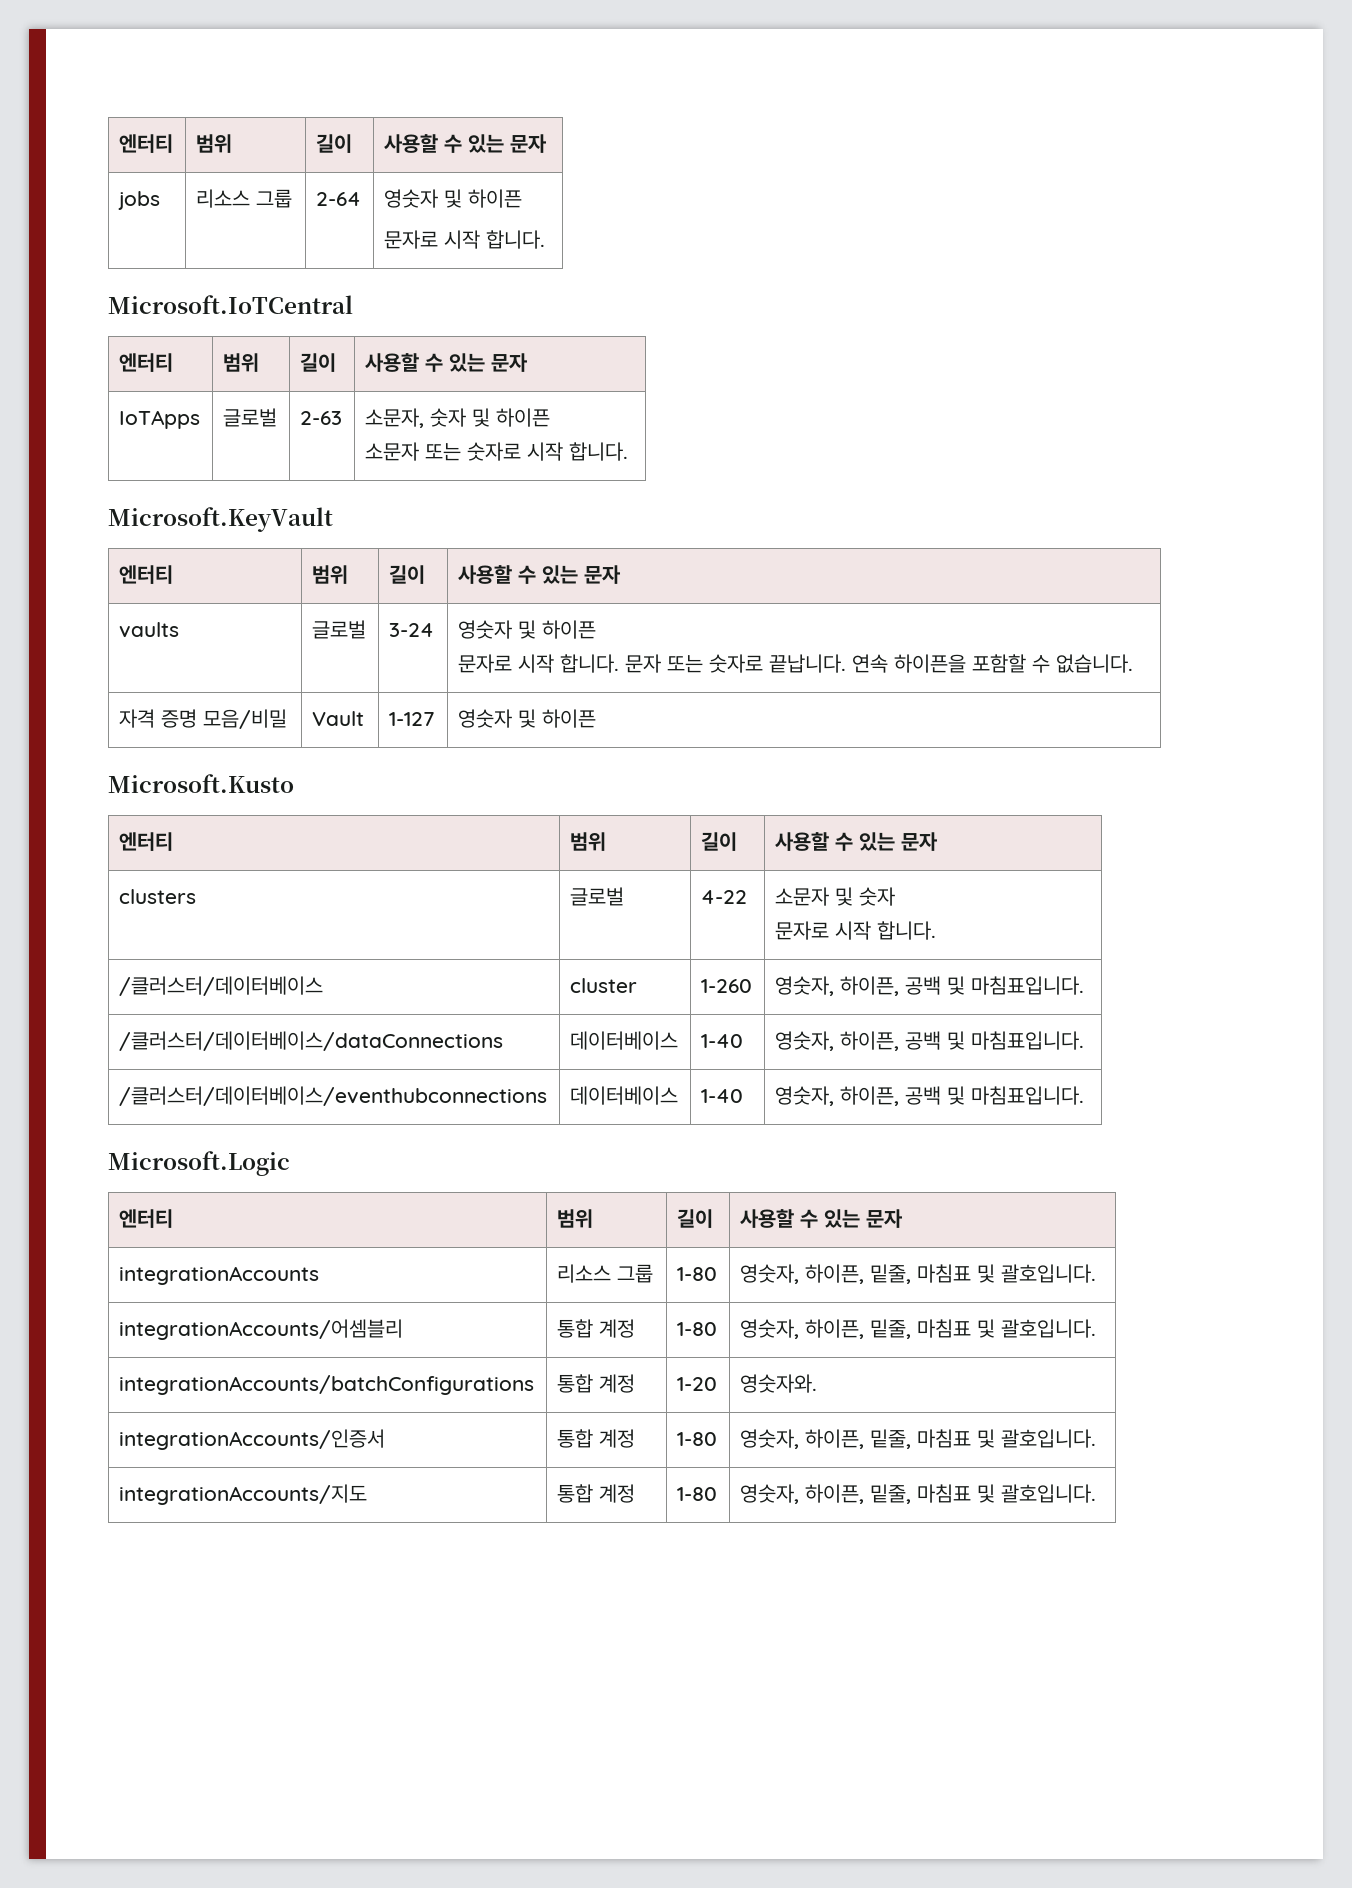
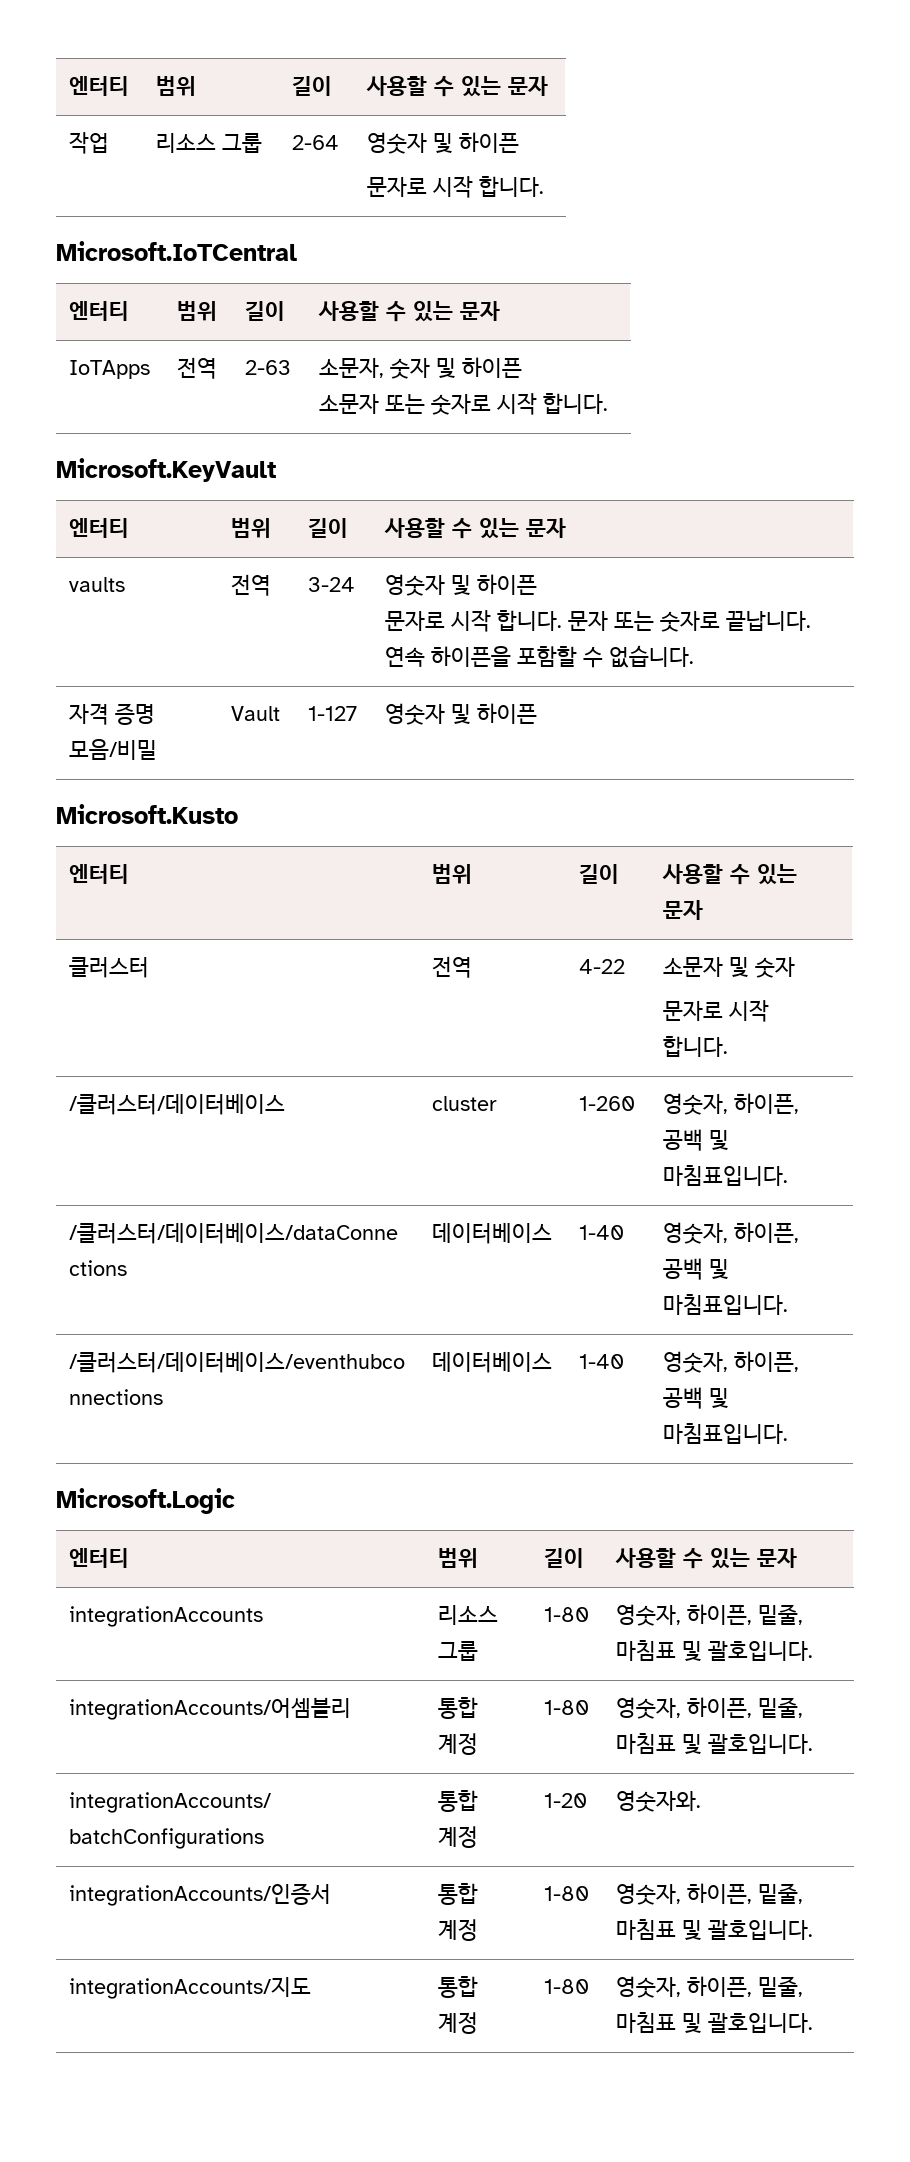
[119,134,174,153] [196,134,233,153] [316,134,353,153] [384,134,548,153] [118,191,161,210] 엔터티 | 범위 | 길이 | 사용할 수 있는 문자 // jobs -> [69,76,130,96] [156,76,197,96] [292,76,333,96] [366,76,549,97] [69,132,110,154] 엔터티 | 범위 | 길이 | 사용할 수 있는 문자 // 작업
[223,408,278,427] 글로벌 -> [177,357,218,379] 전역
[312,620,367,639] 글로벌 -> [231,574,272,596] 전역
[119,889,197,904] [570,887,625,906] clusters | 글로벌 -> [69,956,150,978] [432,956,473,978] 클러스터 | 전역

